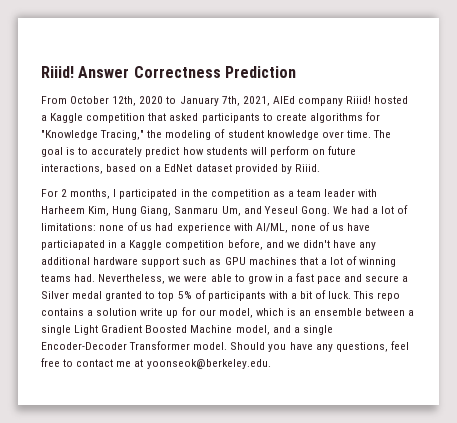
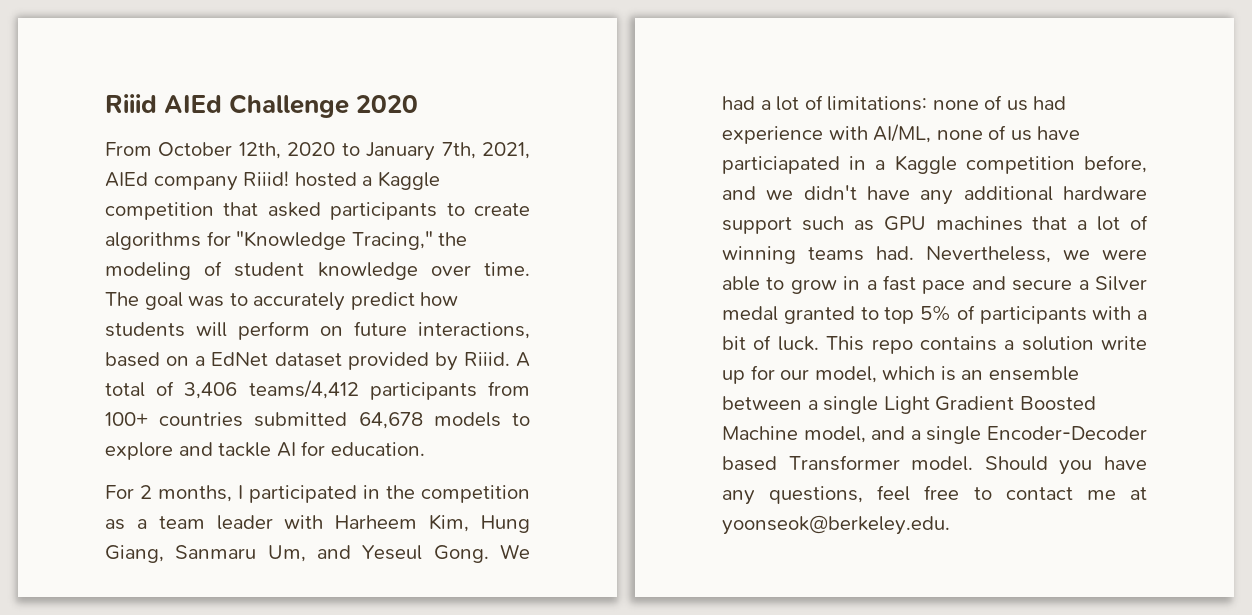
[41,66,296,78] Riiid! Answer Correctness Prediction -> [105,94,419,118] Riiid AIEd Challenge 2020
[66,147,76,155] is -> [188,296,225,307] was
(320, 168) none -> [516,352,530,367] [105,380,530,400] [105,412,530,429] [105,441,425,460] A total of 3,406 teams/4,412 participants from 100+ countries submitted 64,678 models to explore and tackle AI for education.
(127, 346) none -> [722,456,777,471] based

